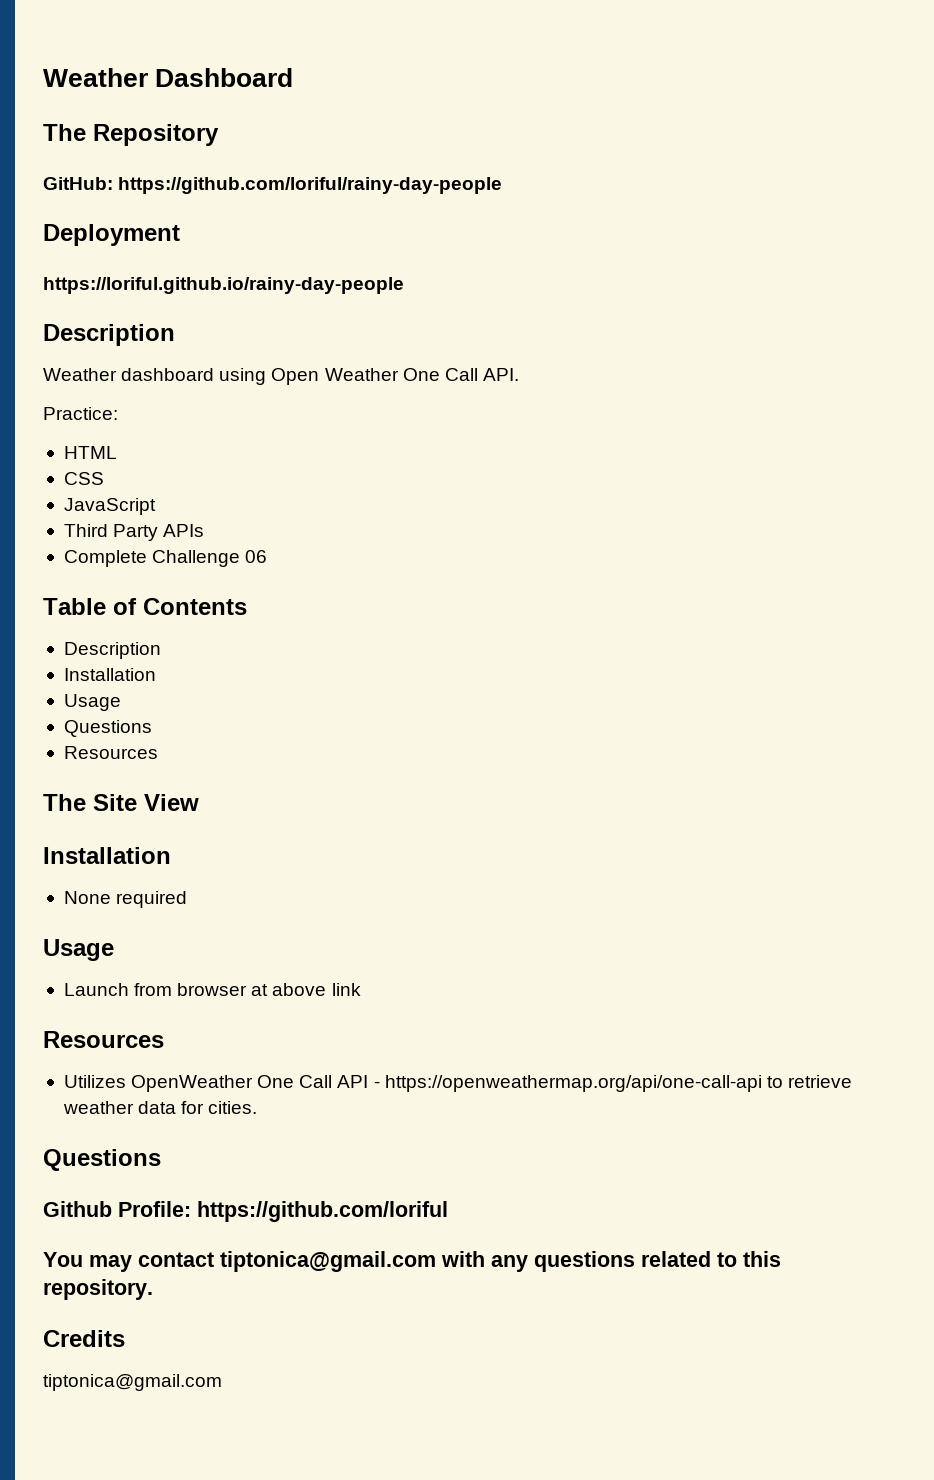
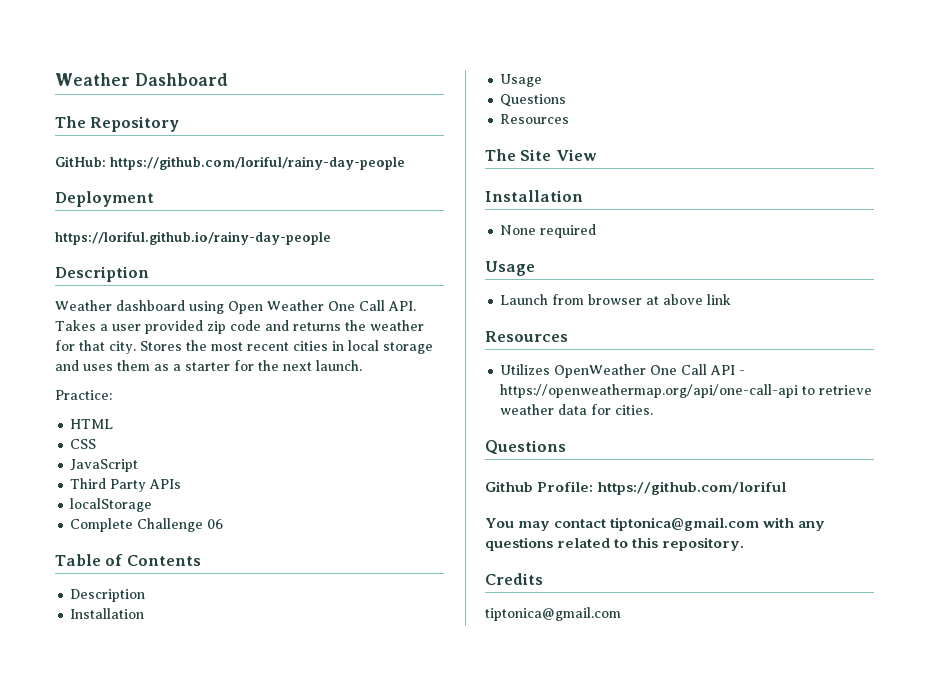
(519, 374) none -> [55,320,424,334] [55,340,433,354] [55,360,362,371] Takes a user provided zip code and returns the weather for that city. Stores the most recent cities in local storage and uses them as a starter for the next launch.
(205, 530) none -> [70,498,153,512] // localStorage

